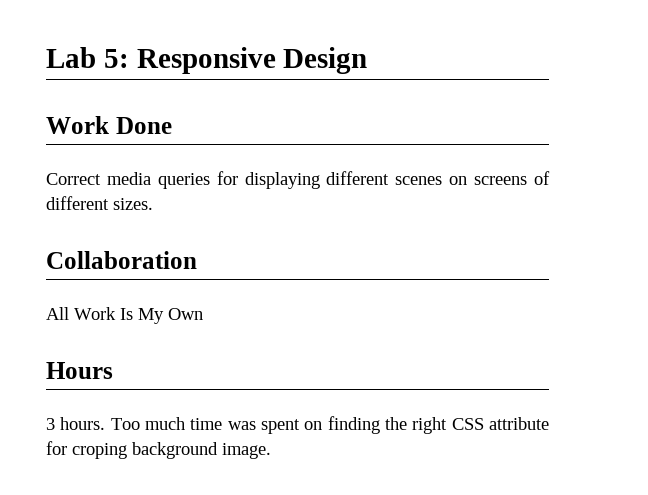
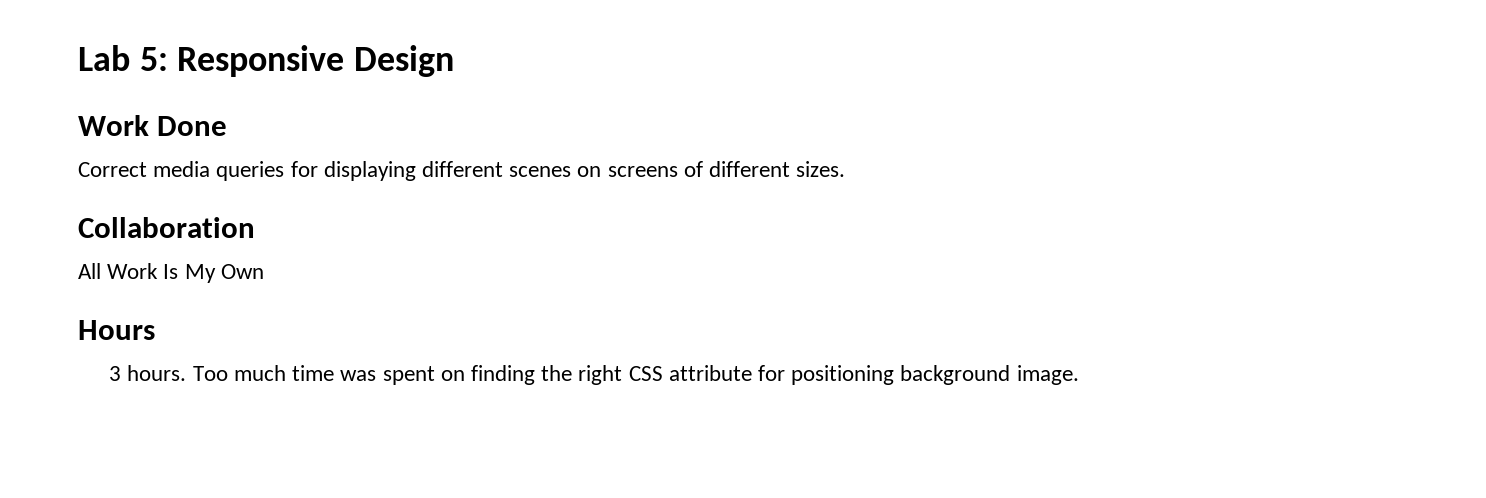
[72,443,127,459] croping -> [791,365,895,385] positioning

